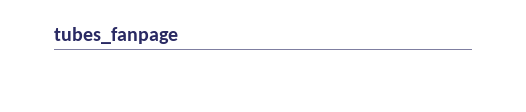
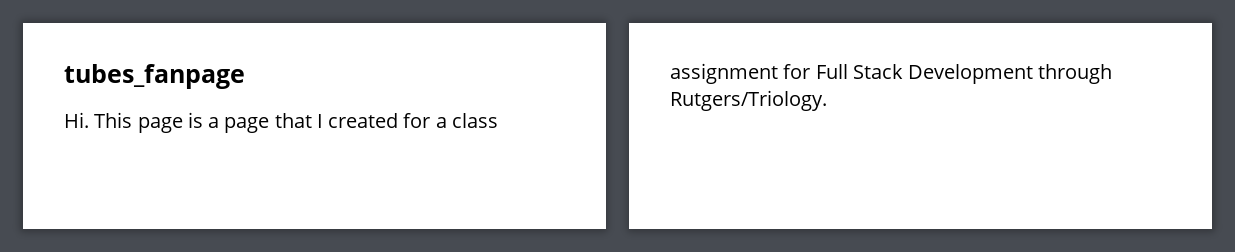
(178, 35) none -> [64,112,498,133] [670,63,1113,84] [670,90,827,111] // Hi. This page is a page that I created for a class assignment for Full Stack Development through Rutgers/Triology.

